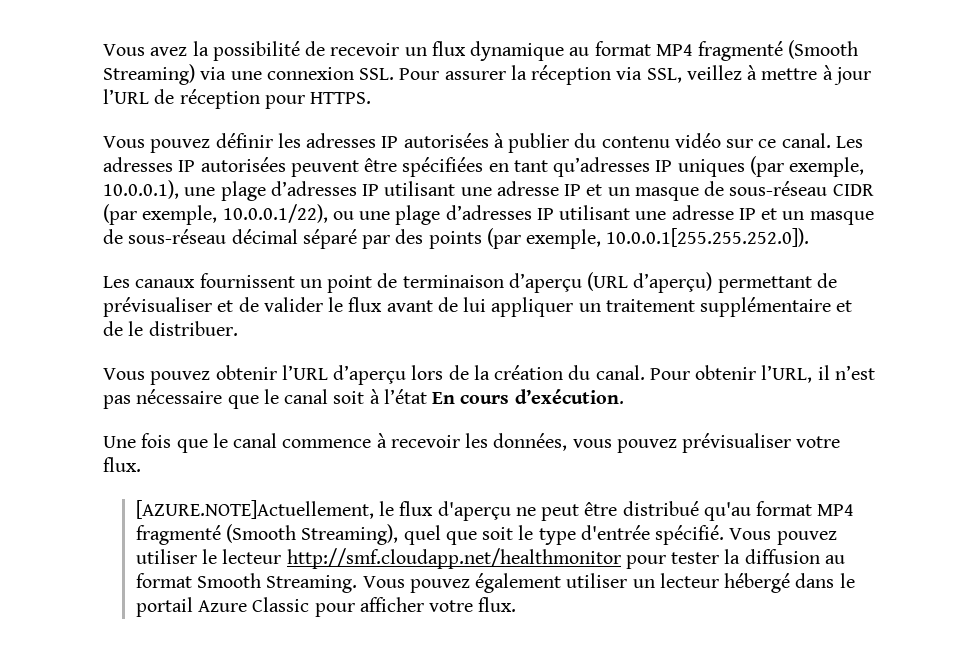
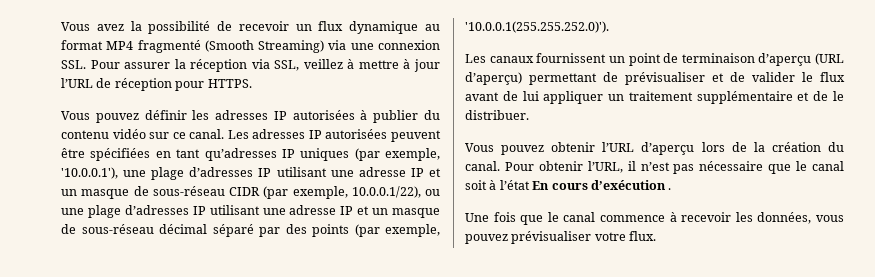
[103,180,179,199] 10.0.0.1), -> [61,167,118,179] '10.0.0.1'),
[606,228,810,247] 10.0.0.1[255.255.252.0]). -> [465,21,609,33] '10.0.0.1(255.255.252.0)').
[514,389,624,404] d’exécution. -> [590,180,672,190] d’exécution .
[135,500,855,521] [135,524,837,545] [135,548,845,569] [135,573,855,593] [135,597,517,617] // [AZURE.NOTE]Actuellement, le flux d'aperçu ne peut être distribué qu'au format MP4 fragmenté (Smooth Streaming), quel que soit le type d'entrée spécifié. Vous pouvez utiliser le lecteur http://smf.cloudapp.net/healthmonitor pour tester la diffusion au format Smooth Streaming. Vous pouvez également utiliser un lecteur hébergé dans le portail Azure Classic pour afficher votre flux. -> (657, 236) none

